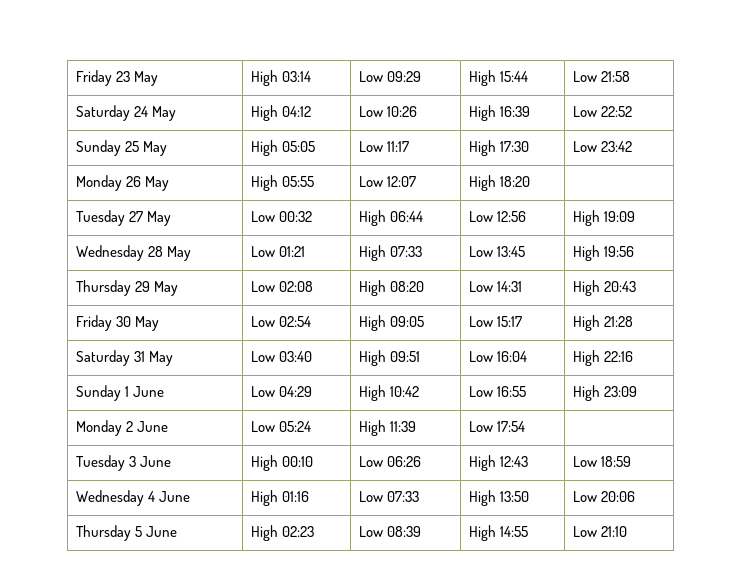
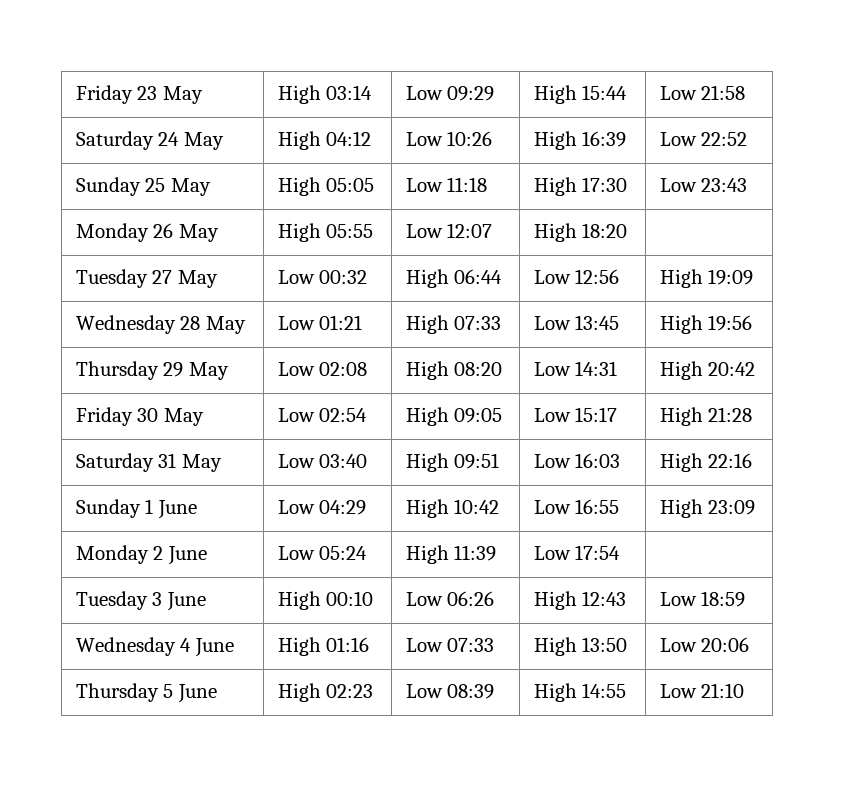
[386,141,409,152] 11:17 -> [447,177,488,192] 11:18
[600,141,632,152] 23:42 -> [701,178,748,192] 23:43
[603,281,636,292] 20:43 -> [708,362,756,376] 20:42
[496,351,527,362] 16:04 -> [575,453,621,468] 16:03

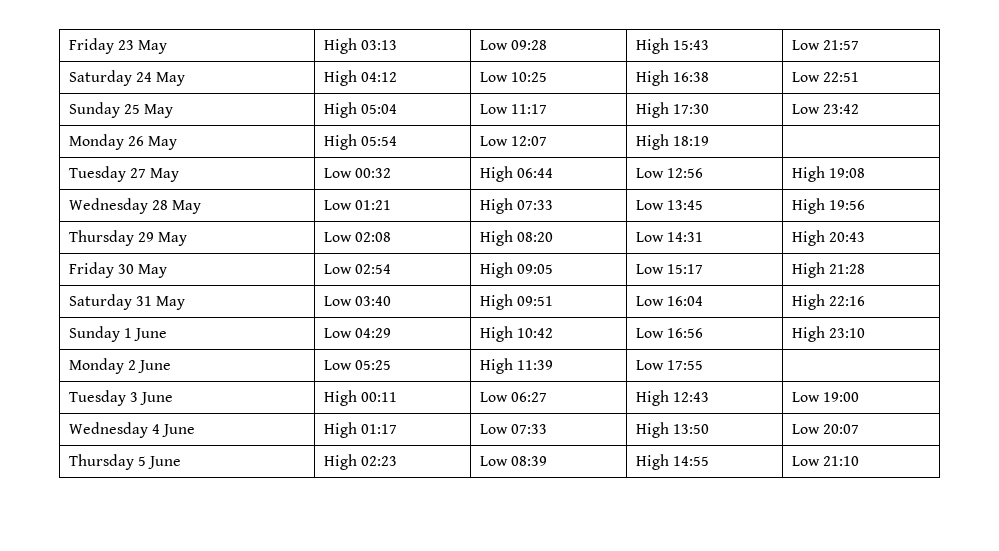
[326,85,373,100] [405,86,495,101] [533,85,628,104] [659,85,746,100] 03:14 | Low 09:29 | High 15:44 | Low 21:58 -> [360,40,397,50] [479,40,547,50] [635,38,709,54] [791,40,859,50] 03:13 | Low 09:28 | High 15:43 | Low 21:57
[447,131,493,146] [533,131,627,150] [659,132,748,146] 10:26 | High 16:39 | Low 22:52 -> [510,72,547,82] [635,70,709,86] [791,72,859,82] 10:25 | High 16:38 | Low 22:51
[326,178,375,192] [405,177,488,192] 05:05 | Low 11:18 -> [360,104,397,114] [479,104,547,114] 05:04 | Low 11:17
[701,178,748,192] 23:43 -> [822,104,859,114] 23:42
[326,224,374,238] 05:55 -> [360,136,397,146] 05:54
[582,223,628,238] 18:20 -> [672,136,709,146] 18:19
[708,269,754,285] 19:09 -> [828,168,865,178] 19:08
[708,362,756,376] 20:42 -> [828,232,865,242] 20:43
[575,453,621,468] 16:03 -> [666,296,703,306] 16:04
[575,499,620,514] [659,499,756,518] 16:55 | High 23:09 -> [666,328,703,338] [791,326,865,342] 16:56 | High 23:10
[319,546,368,560] 05:24 -> [354,360,391,370] 05:25
[575,545,621,560] 17:54 -> [666,360,703,370] 17:55
[326,591,374,606] [405,591,495,606] 00:10 | Low 06:26 -> [360,392,397,402] [479,392,547,402] 00:11 | Low 06:27
[701,591,746,607] 18:59 -> [822,392,859,402] 19:00
[326,637,370,652] 01:16 -> [360,424,397,434] 01:17
[701,637,750,652] 20:06 -> [822,424,859,434] 20:07

